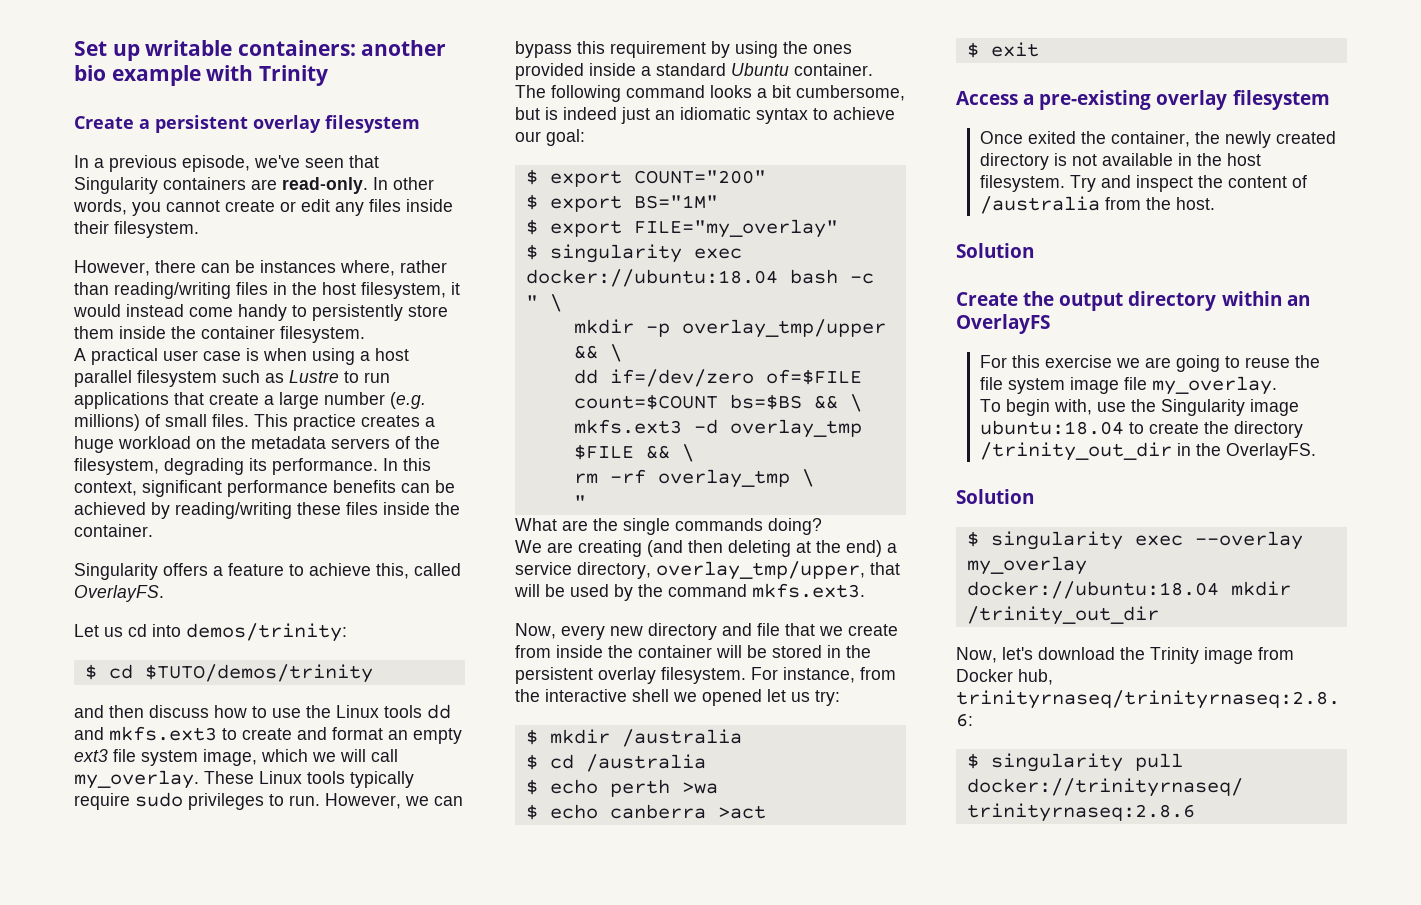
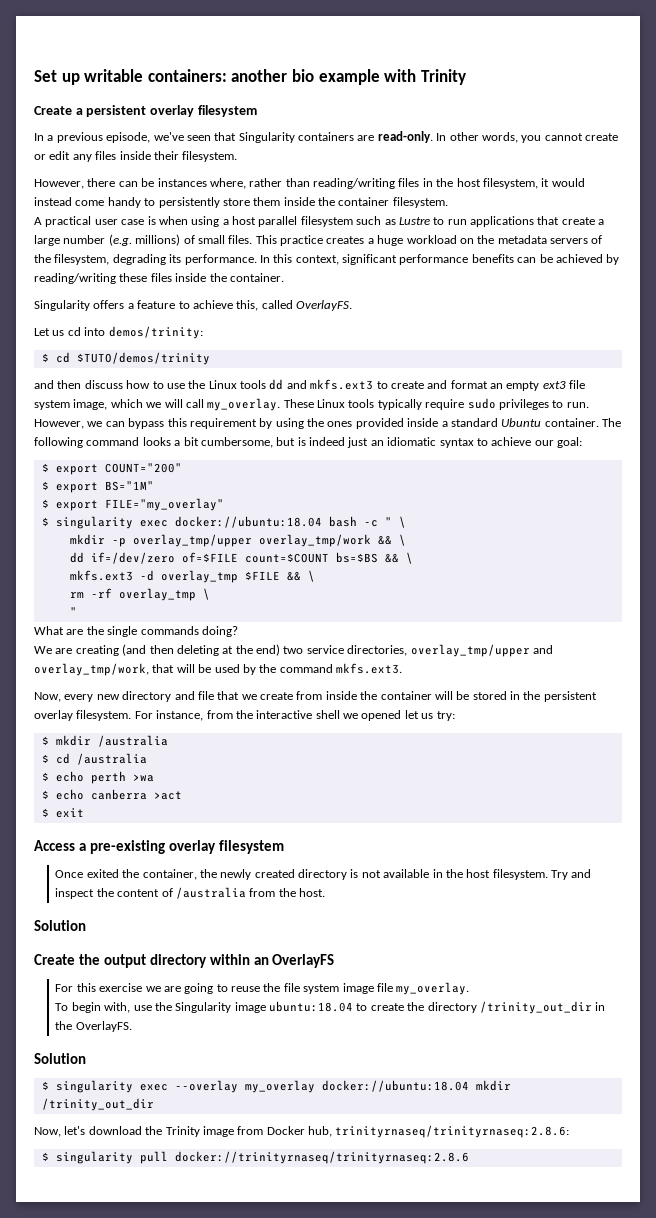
(886, 328) none -> [258,534,371,547] overlay_tmp/work
[887,543,897,553] [515,561,865,580] a service directory, overlay_tmp/upper, -> [283,644,553,657] [34,663,149,676] two service directories, overlay_tmp/upper and overlay_tmp/work,

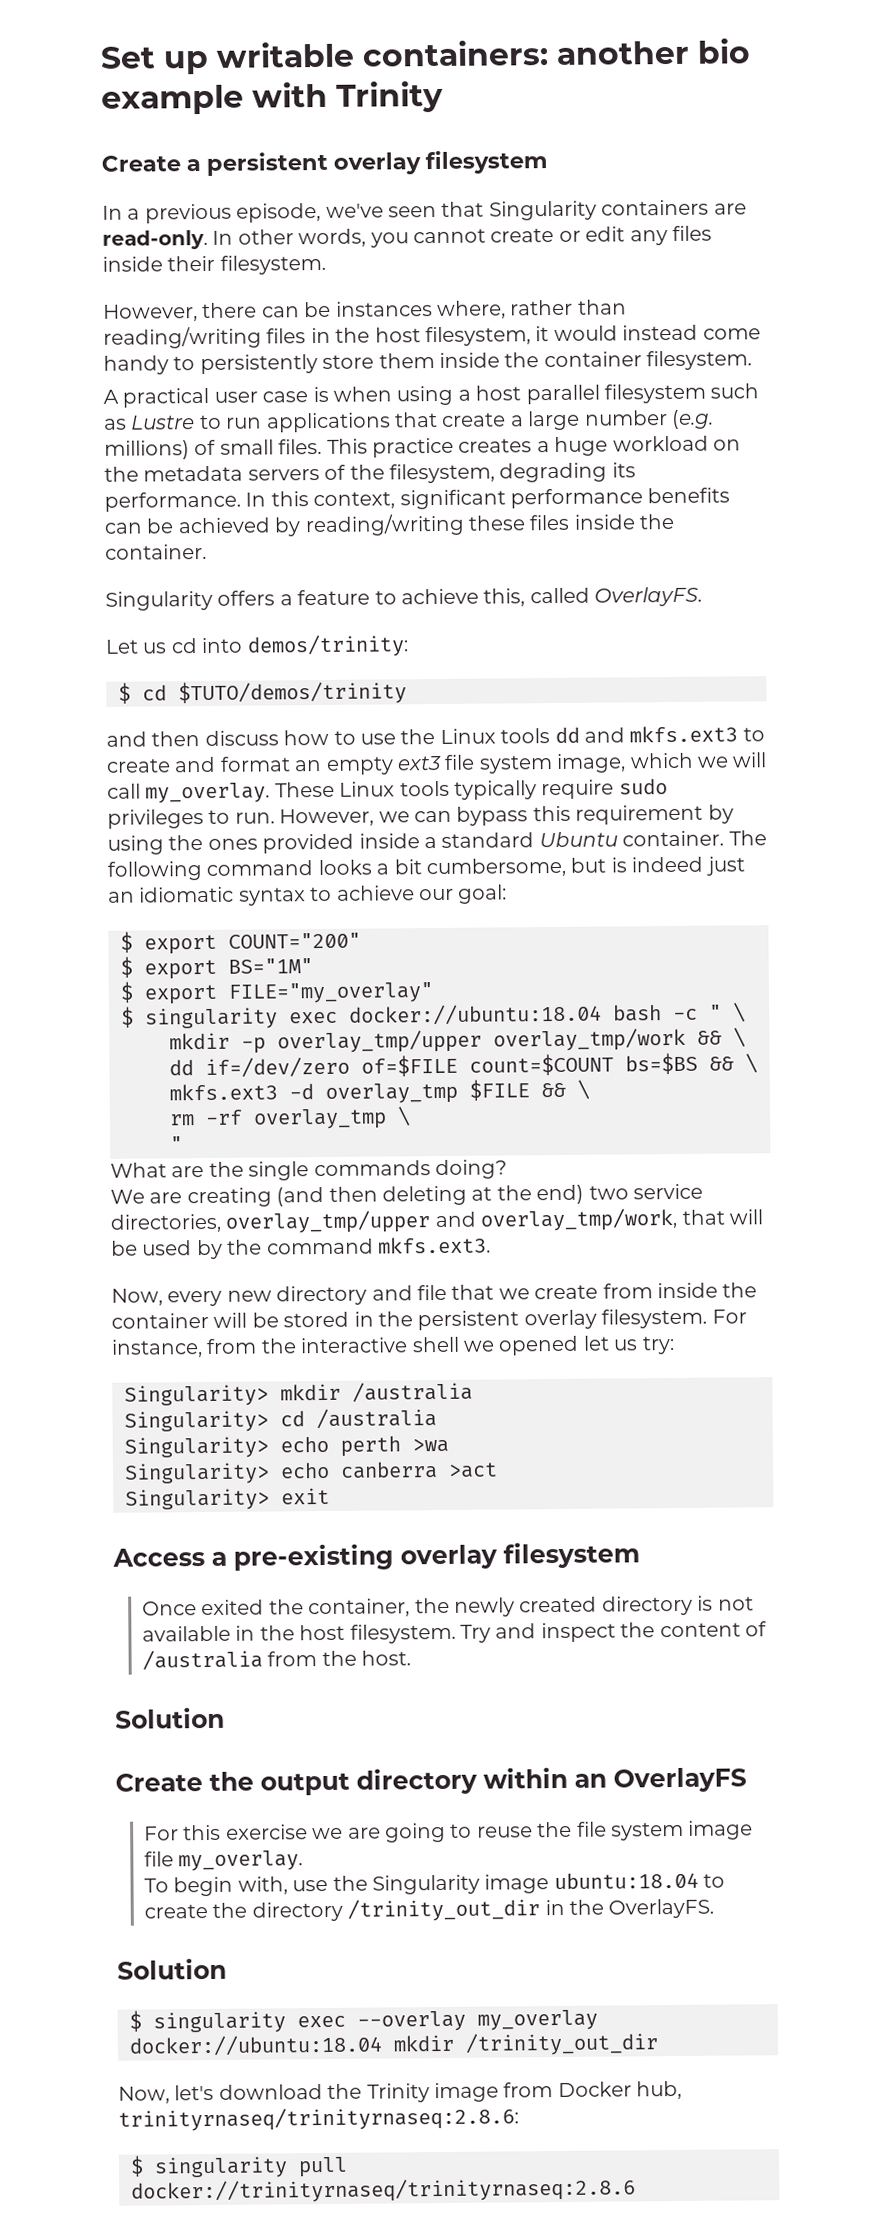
[41,736,49,745] $ -> [124,1384,269,1407] Singularity>
[41,754,49,763] $ -> [124,1410,269,1433] Singularity>
[41,772,49,781] $ -> [124,1436,269,1459] Singularity>
[41,790,49,799] $ -> [124,1462,270,1485] Singularity>
[41,808,49,817] $ -> [125,1488,270,1511] Singularity>

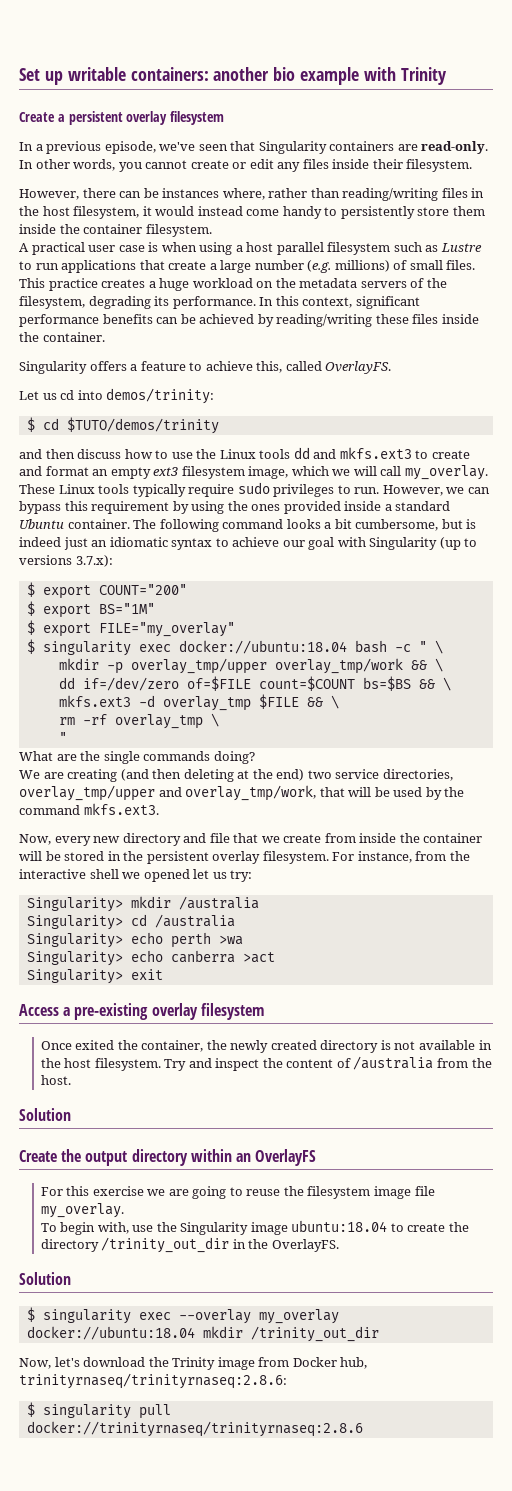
[444,754,553,774] file system -> [181,466,245,479] filesystem
[458,884,508,904] goal: -> [308,537,478,550] [19,555,113,567] goal with Singularity (up to versions 3.7.x):
[576,1821,685,1841] file system -> [307,1186,371,1199] filesystem

